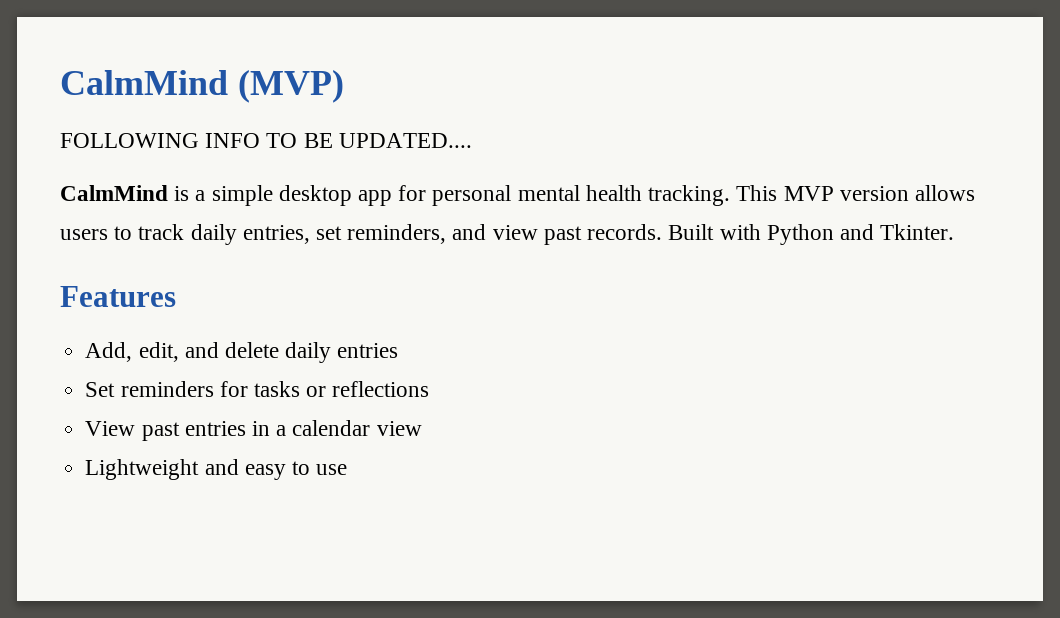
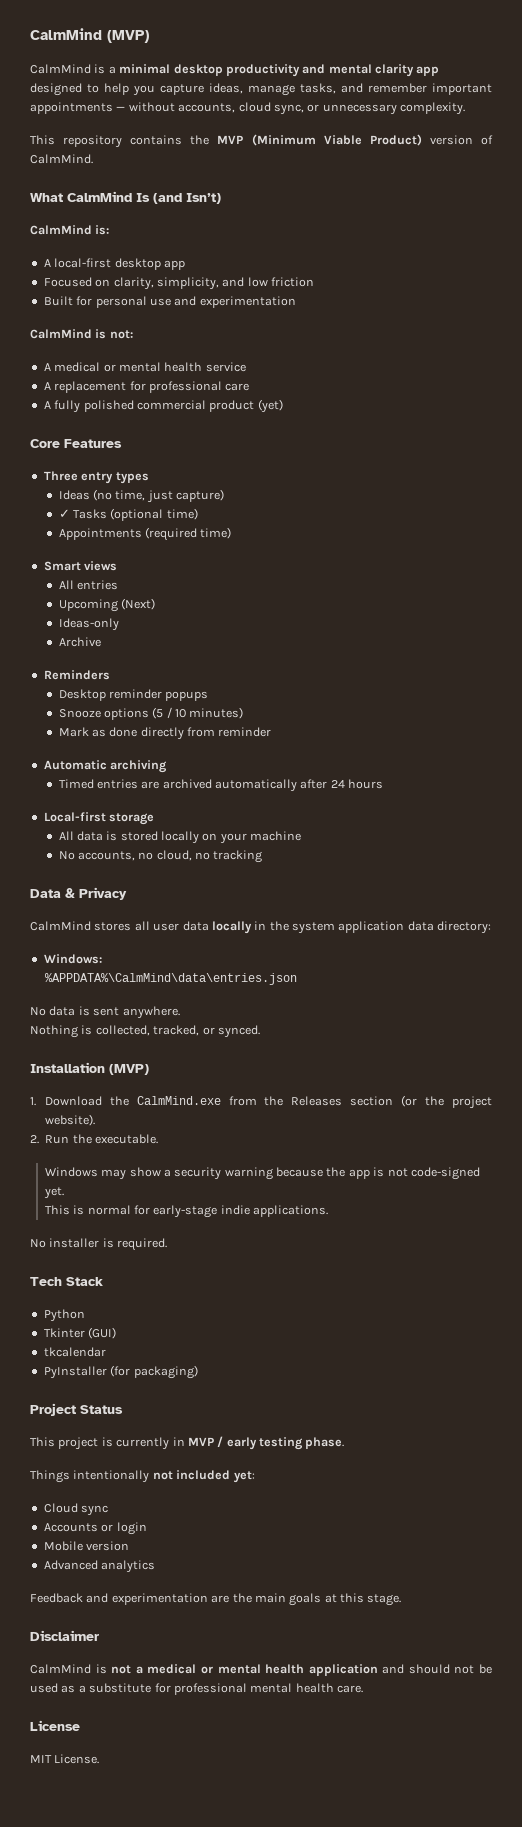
[60,133,472,148] [60,185,975,206] [60,224,955,245] [60,286,176,307] [85,342,399,363] [85,381,430,397] [85,420,422,441] [85,459,348,480] FOLLOWING INFO TO BE UPDATED.... // CalmMind is a simple desktop app for personal mental health tracking. This MVP version allows users to track daily entries, set reminders, and view past records. Built with Python and Tkinter. // Features // Add, edit, and delete daily entries // Set reminders for tasks or reflections // View past entries in a calendar view // Lightweight and easy to use -> [30,64,440,77] [30,83,492,96] [30,102,465,115] [30,134,493,148] [30,154,93,164] [30,191,221,204] [30,225,110,235] [43,258,185,270] [43,277,314,290] [43,296,296,308] [30,329,133,339] [43,362,246,372] [43,381,250,393] [43,399,283,413] [30,439,122,448] [43,471,149,484] [58,489,225,503] [58,508,198,521] [58,527,232,541] [43,561,118,571] [58,580,118,590] [58,598,155,612] [58,618,119,631] [58,637,101,647] [43,670,110,680] [58,689,209,701] [58,707,244,720] [58,727,272,740] [43,760,168,773] [58,779,384,792] [43,812,155,825] [58,831,302,844] [58,850,263,863] [30,887,127,900] [30,921,492,934] [43,954,102,964] [44,973,297,985] [30,1006,180,1019] [30,1025,260,1038] [30,1062,149,1075] [30,1095,492,1109] [44,1114,95,1126] [30,1134,158,1144] [44,1167,480,1180] [43,1187,64,1199] [44,1205,329,1218] [30,1238,168,1251] [30,1277,103,1286] [43,1309,85,1322] [43,1327,117,1339] [43,1347,106,1357] [43,1365,198,1379] [30,1403,123,1416] [30,1436,345,1450] [30,1470,255,1483] [43,1503,109,1516] [43,1522,147,1535] [43,1541,130,1551] [43,1560,156,1573] [30,1593,402,1606] [30,1630,99,1641] [30,1664,492,1676] [30,1683,363,1695] [30,1720,80,1731] [30,1754,100,1764] CalmMind is a minimal desktop productivity and mental clarity app designed to help you capture ideas, manage tasks, and remember important appointments — without accounts, cloud sync, or unnecessary complexity. // This repository contains the MVP (Minimum Viable Product) version of CalmMind. // What CalmMind Is (and Isn’t) // CalmMind is: // A local-first desktop app // Focused on clarity, simplicity, and low friction // Built for personal use and experimentation // CalmMind is not: // A medical or mental health service // A replacement for professional care // A fully polished commercial product (yet) // Core Features // Three entry types // Ideas (no time, just capture) // ✓ Tasks (optional time) // Appointments (required time) // Smart views // All entries // Upcoming (Next) // Ideas-only // Archive // Reminders // Desktop reminder popups // Snooze options (5 / 10 minutes) // Mark as done directly from reminder // Automatic archiving // Timed entries are archived automatically after 24 hours // Local-first storage // All data is stored locally on your machine // No accounts, no cloud, no tracking // Data & Privacy // CalmMind stores all user data locally in the system application data directory: // Windows: // %APPDATA%\CalmMind\data\entries.json // No data is sent anywhere. // Nothing is collected, tracked, or synced. // Installation (MVP) // 1. Download the CalmMind.exe from the Releases section (or the project website). // 2. Run the executable. // Windows may show a security warning because the app is not code-signed yet. // This is normal for early-stage indie applications. // No installer is required. // Tech Stack // Python // Tkinter (GUI) // tkcalendar // PyInstaller (for packaging) // Project Status // This project is currently in MVP / early testing phase. // Things intentionally not included yet: // Cloud sync // Accounts or login // Mobile version // Advanced analytics // Feedback and experimentation are the main goals at this stage. // Disclaimer // CalmMind is not a medical or mental health application and should not be used as a substitute for professional mental health care. // License // MIT License.

